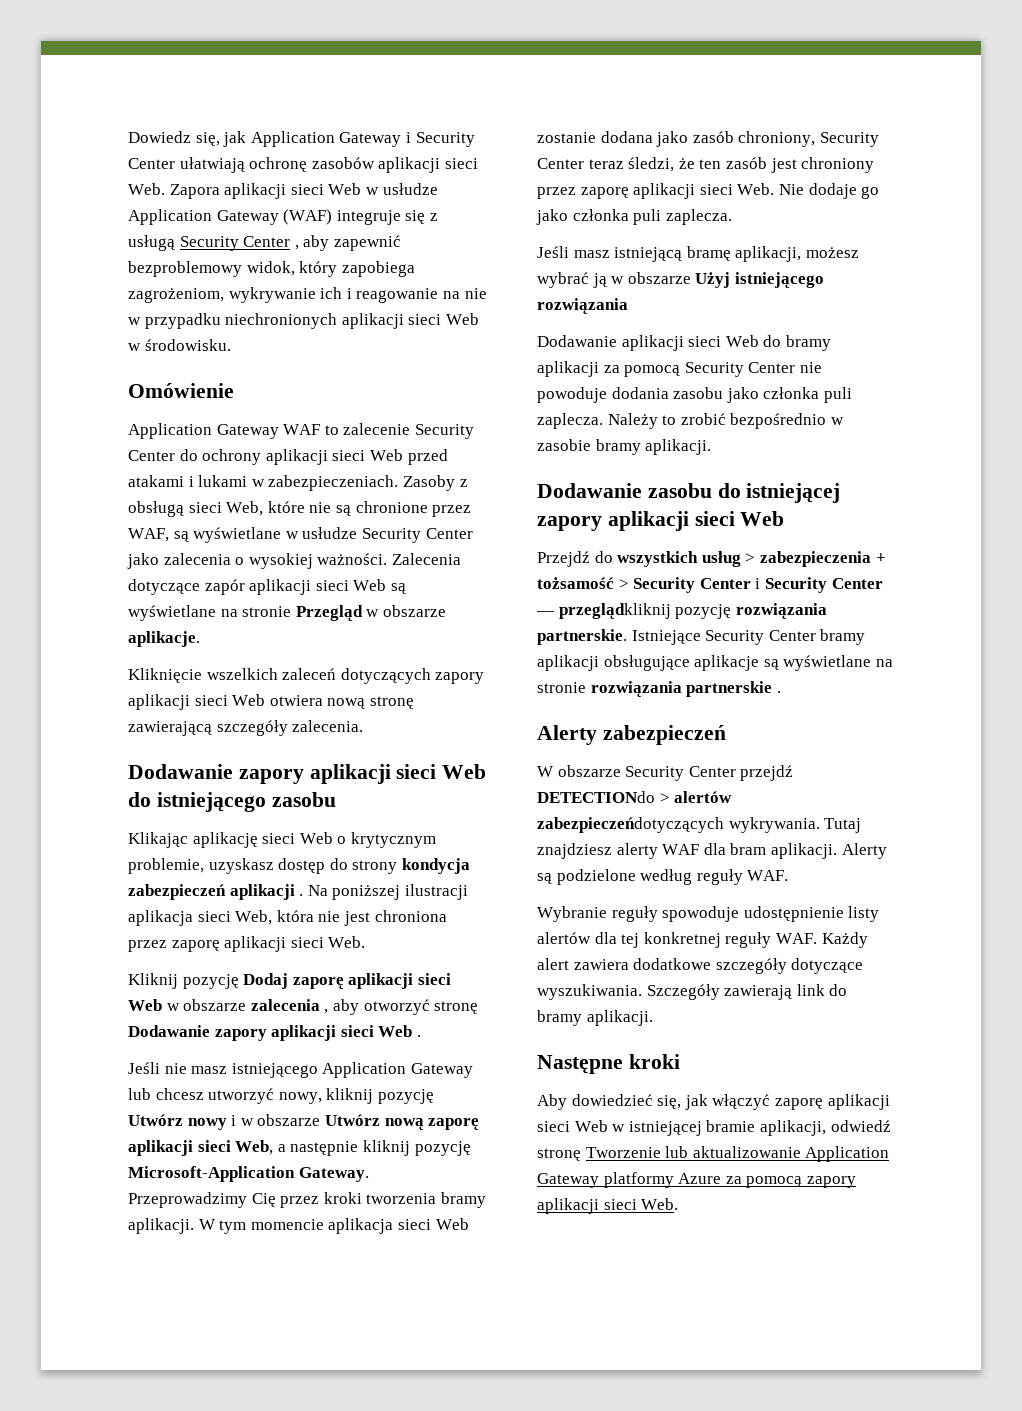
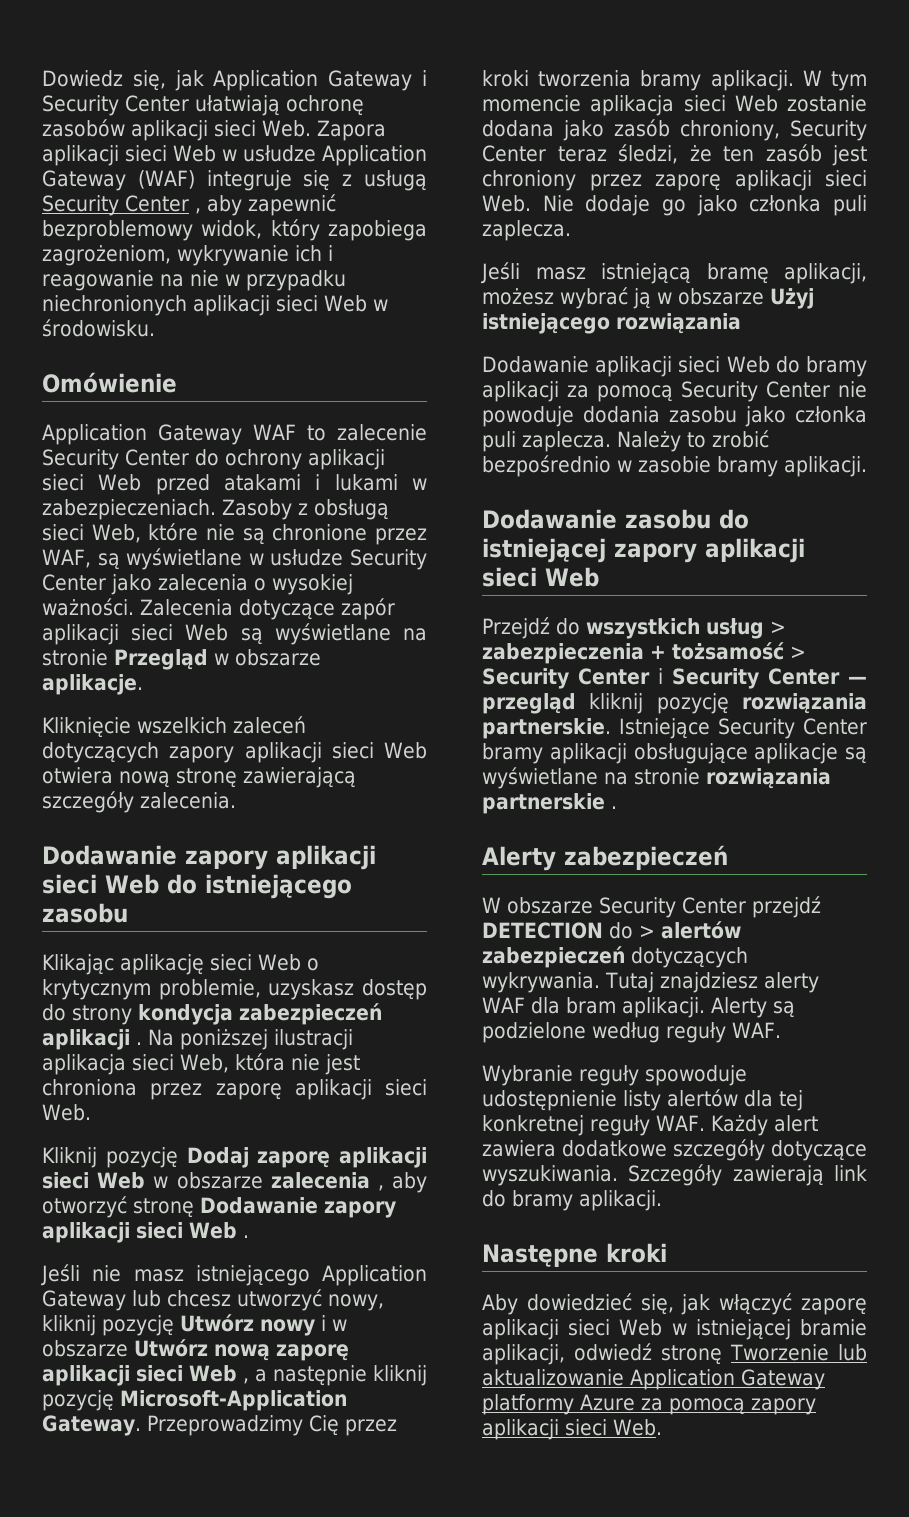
[235,1140,274,1155] Web, -> [189,1365,249,1384] Web ,
[558,603,671,619] przeglądkliknij -> [482,693,644,714] przegląd kliknij
[537,791,733,803] [537,817,724,833] DETECTIONdo > alertów zabezpieczeńdotyczących -> [482,921,741,939] [482,946,748,968] DETECTION do > alertów zabezpieczeń dotyczących

